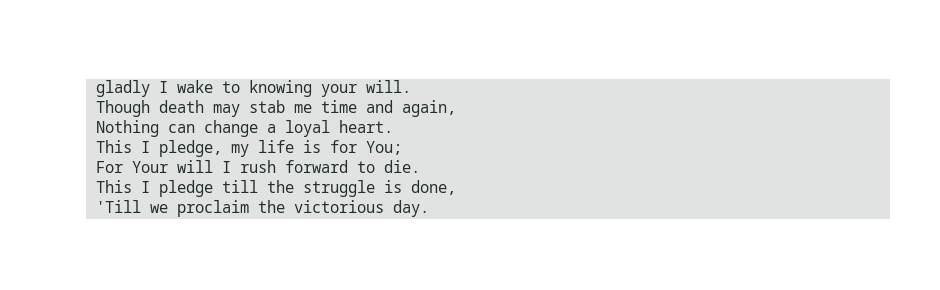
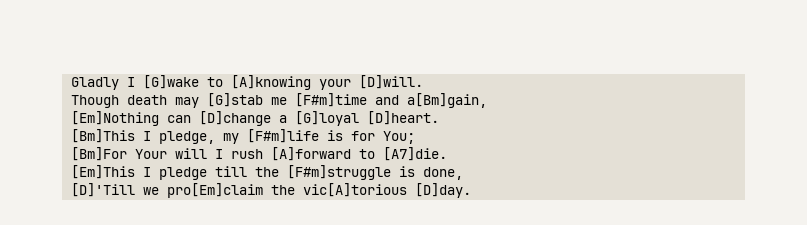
[96,80,412,97] [96,100,457,117] [96,120,394,137] [96,140,133,153] gladly I wake to knowing your will. // Though death may stab me time and again, // Nothing can change a loyal heart. // This -> [71,75,423,90] [71,93,487,108] [71,111,439,126] [71,129,135,143] Gladly I [G]wake to [A]knowing your [D]will. // Though death may [G]stab me [F#m]time and a[Bm]gain, // [Em]Nothing can [D]change a [G]loyal [D]heart. // [Bm]This
[258,140,295,153] life -> [247,129,319,143] [F#m]life
[96,161,124,173] For -> [71,147,127,161] [Bm]For
[285,160,421,173] [96,180,133,193] forward to die. // This -> [271,147,447,161] [71,165,135,179] [A]forward to [A7]die. // [Em]This
[303,180,376,197] struggle -> [287,165,391,180] [F#m]struggle
[96,200,430,217] 'Till we proclaim the victorious day. -> [71,183,471,198] [D]'Till we pro[Em]claim the vic[A]torious [D]day.

